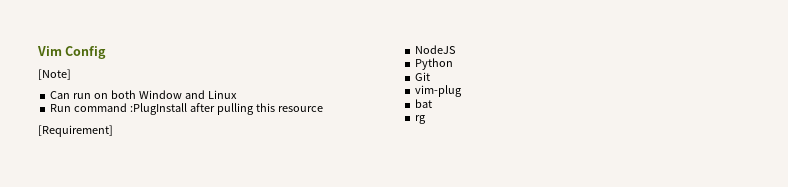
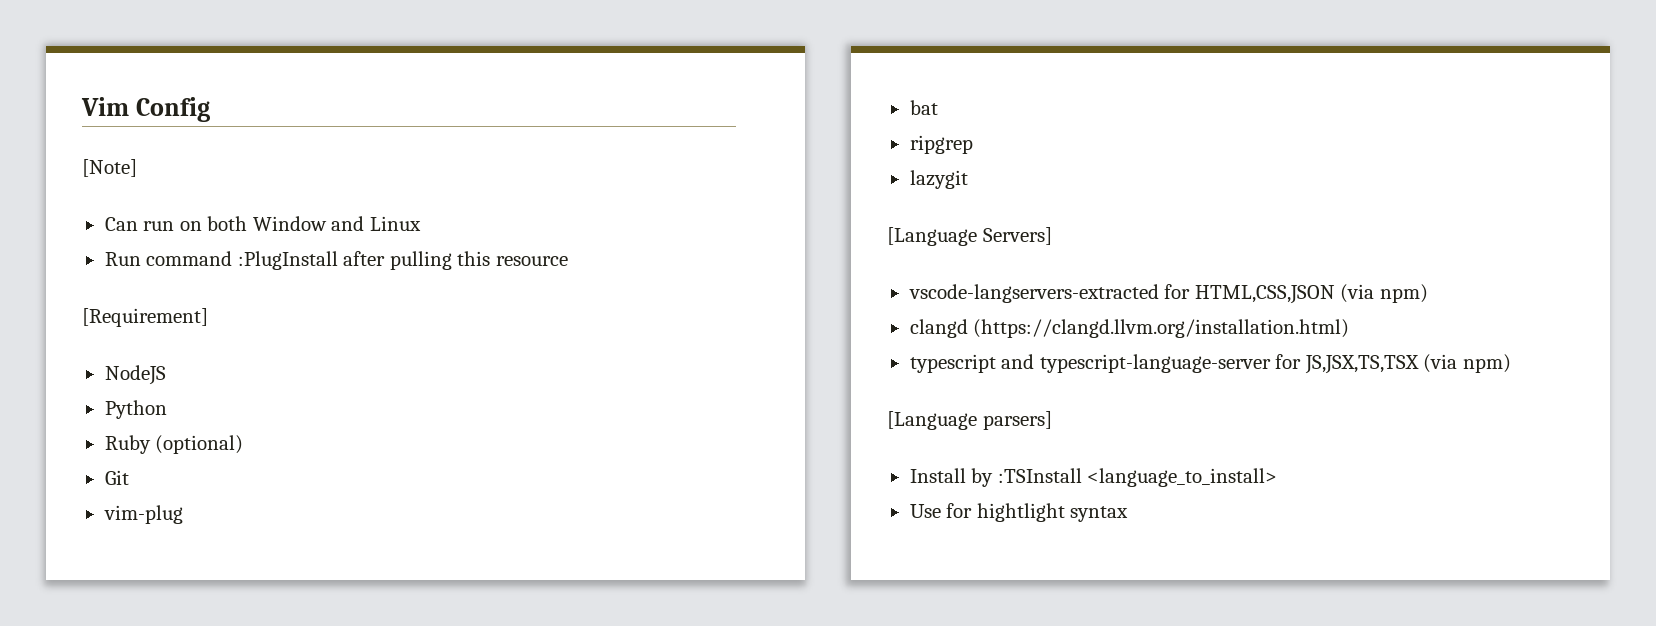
(454, 64) none -> [104,435,244,454] // Ruby (optional)
[415,115,427,124] rg -> [909,135,973,154] [909,170,968,189] [887,227,1052,246] [908,284,1428,304] [909,319,1350,338] [909,354,1511,374] [887,411,1052,430] [909,468,1278,487] [909,503,1129,522] ripgrep // lazygit // [Language Servers] // vscode-langservers-extracted for HTML,CSS,JSON (via npm) // clangd (https://clangd.llvm.org/installation.html) // typescript and typescript-language-server for JS,JSX,TS,TSX (via npm) // [Language parsers] // Install by :TSInstall <language_to_install> // Use for hightlight syntax

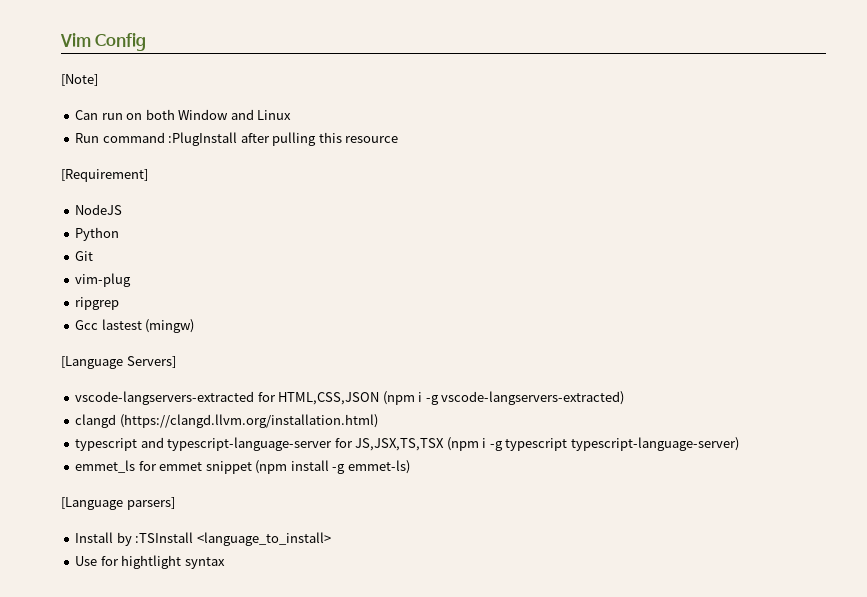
[104,435,244,454] // Ruby (optional) -> (120, 234) none
[909,100,938,115] // bat -> (132, 280) none
[909,170,968,189] lazygit -> [75,319,195,333] Gcc lastest (mingw)
[1340,284,1428,303] (via npm) -> [382,391,625,405] (npm i -g vscode-langservers-extracted)
[1423,354,1511,373] (via npm) -> [446,437,739,451] [75,460,410,474] (npm i -g typescript typescript-language-server) // emmet_ls for emmet snippet (npm install -g emmet-ls)

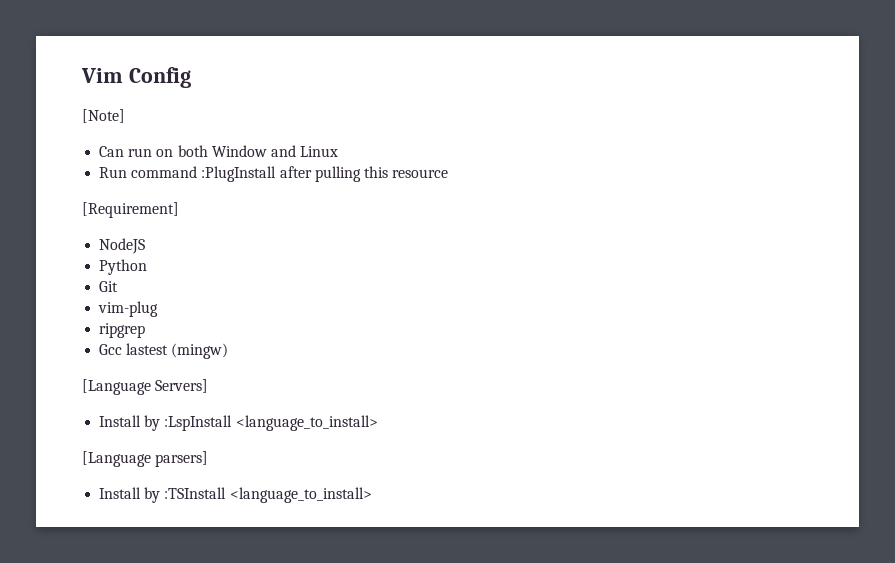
[75,391,625,405] [75,414,378,428] [75,437,739,451] [75,460,410,474] vscode-langservers-extracted for HTML,CSS,JSON (npm i -g vscode-langservers-extracted) // clangd (https://clangd.llvm.org/installation.html) // typescript and typescript-language-server for JS,JSX,TS,TSX (npm i -g typescript typescript-language-server) // emmet_ls for emmet snippet (npm install -g emmet-ls) -> [99,415,378,431] Install by :LspInstall <language_to_install>
[75,555,225,569] // Use for hightlight syntax -> (372, 495) none

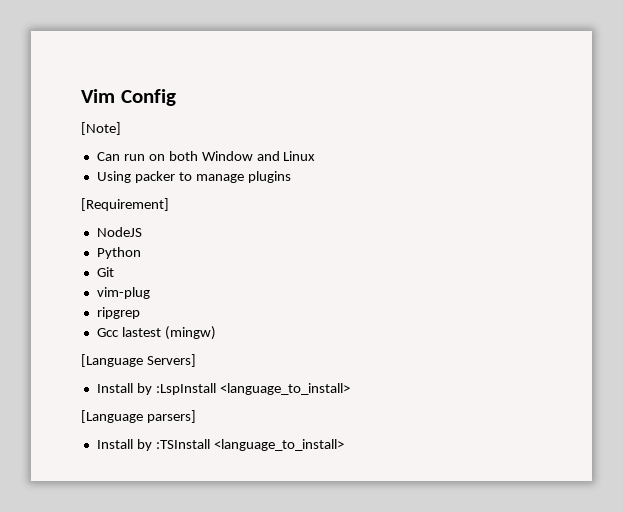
[99,166,449,182] Run command :PlugInstall after pulling this resource -> [96,171,291,183] Using packer to manage plugins

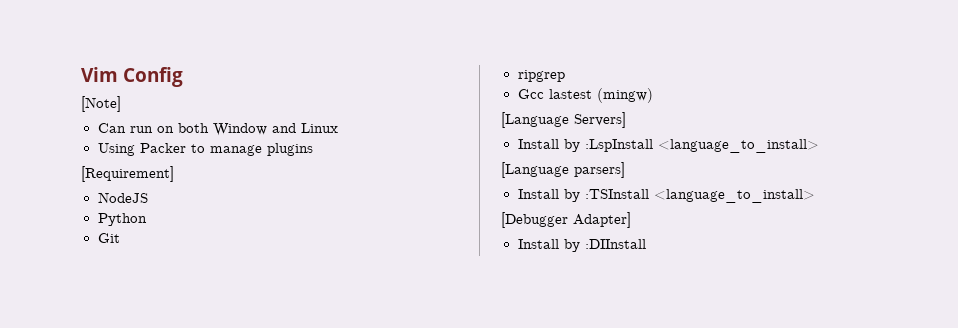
[134,171,175,183] packer -> [139,143,186,153] Packer
[96,287,150,299] // vim-plug -> (120, 238) none
(344, 445) none -> [501,212,631,228] [517,239,646,252] // [Debugger Adapter] // Install by :DIInstall

